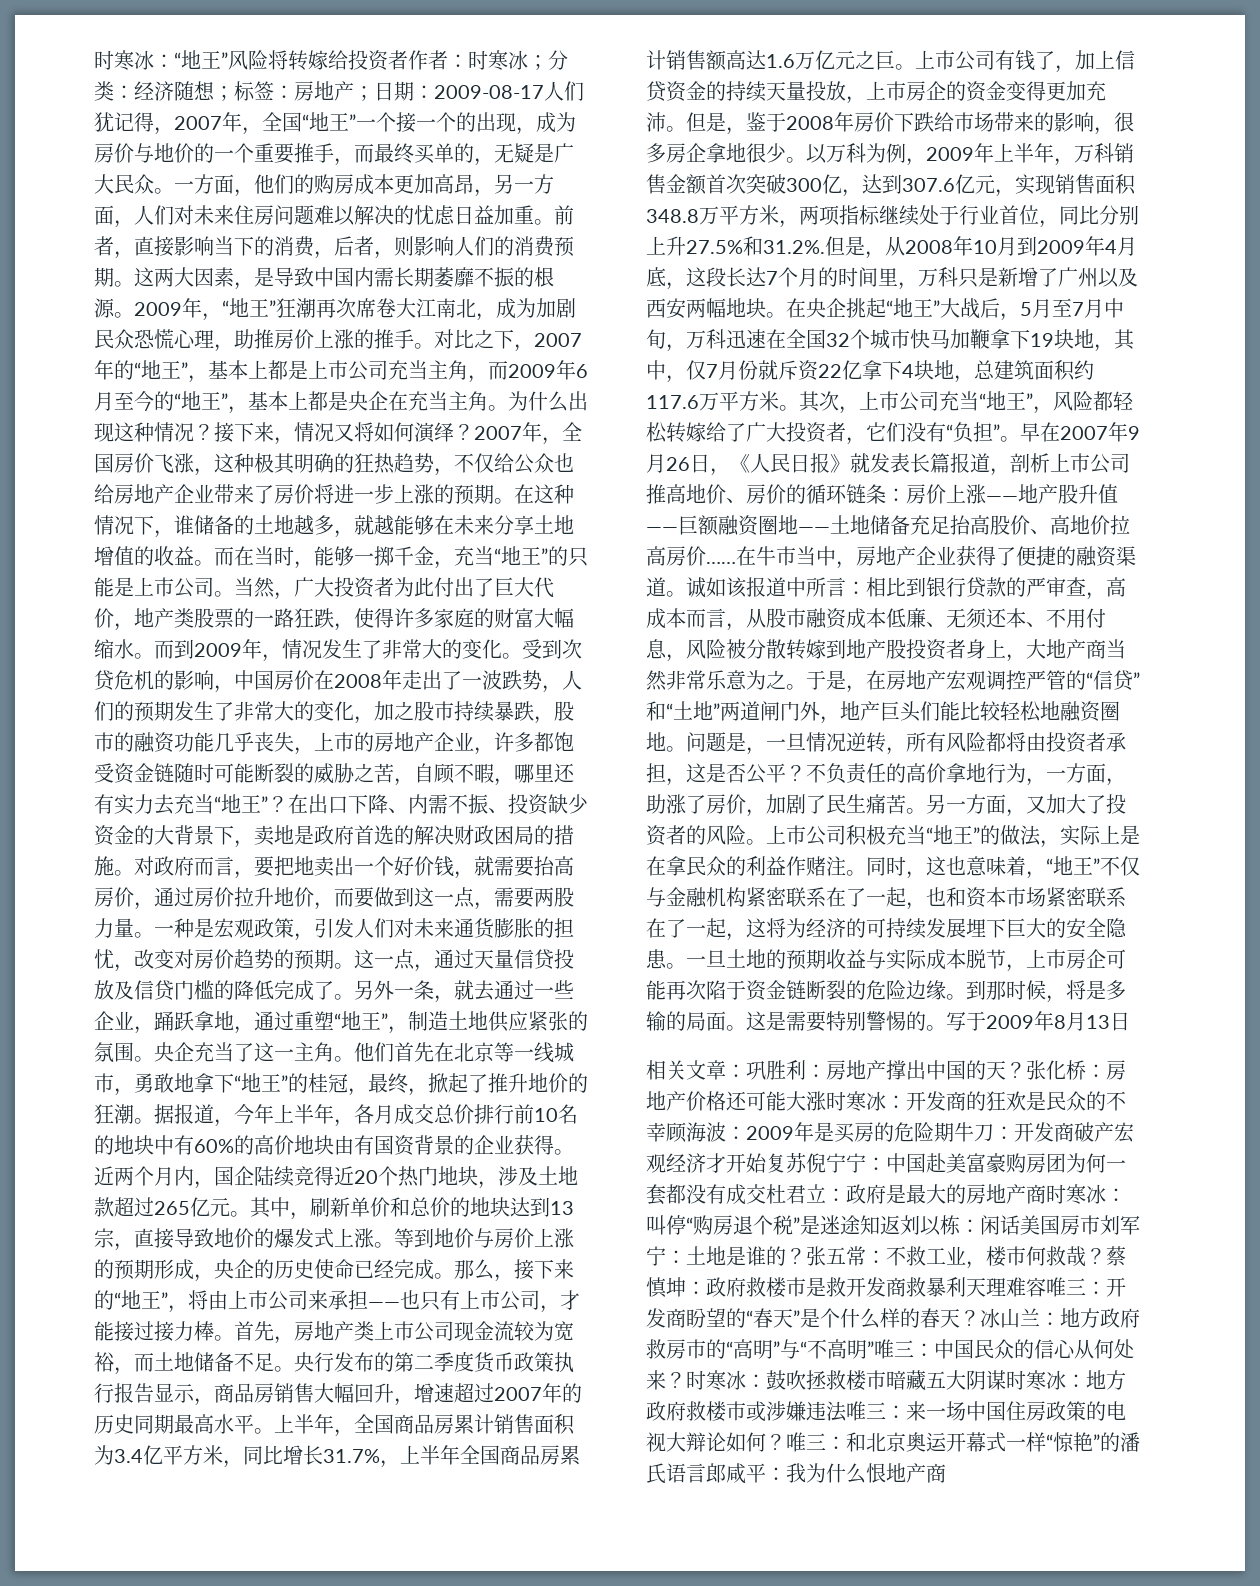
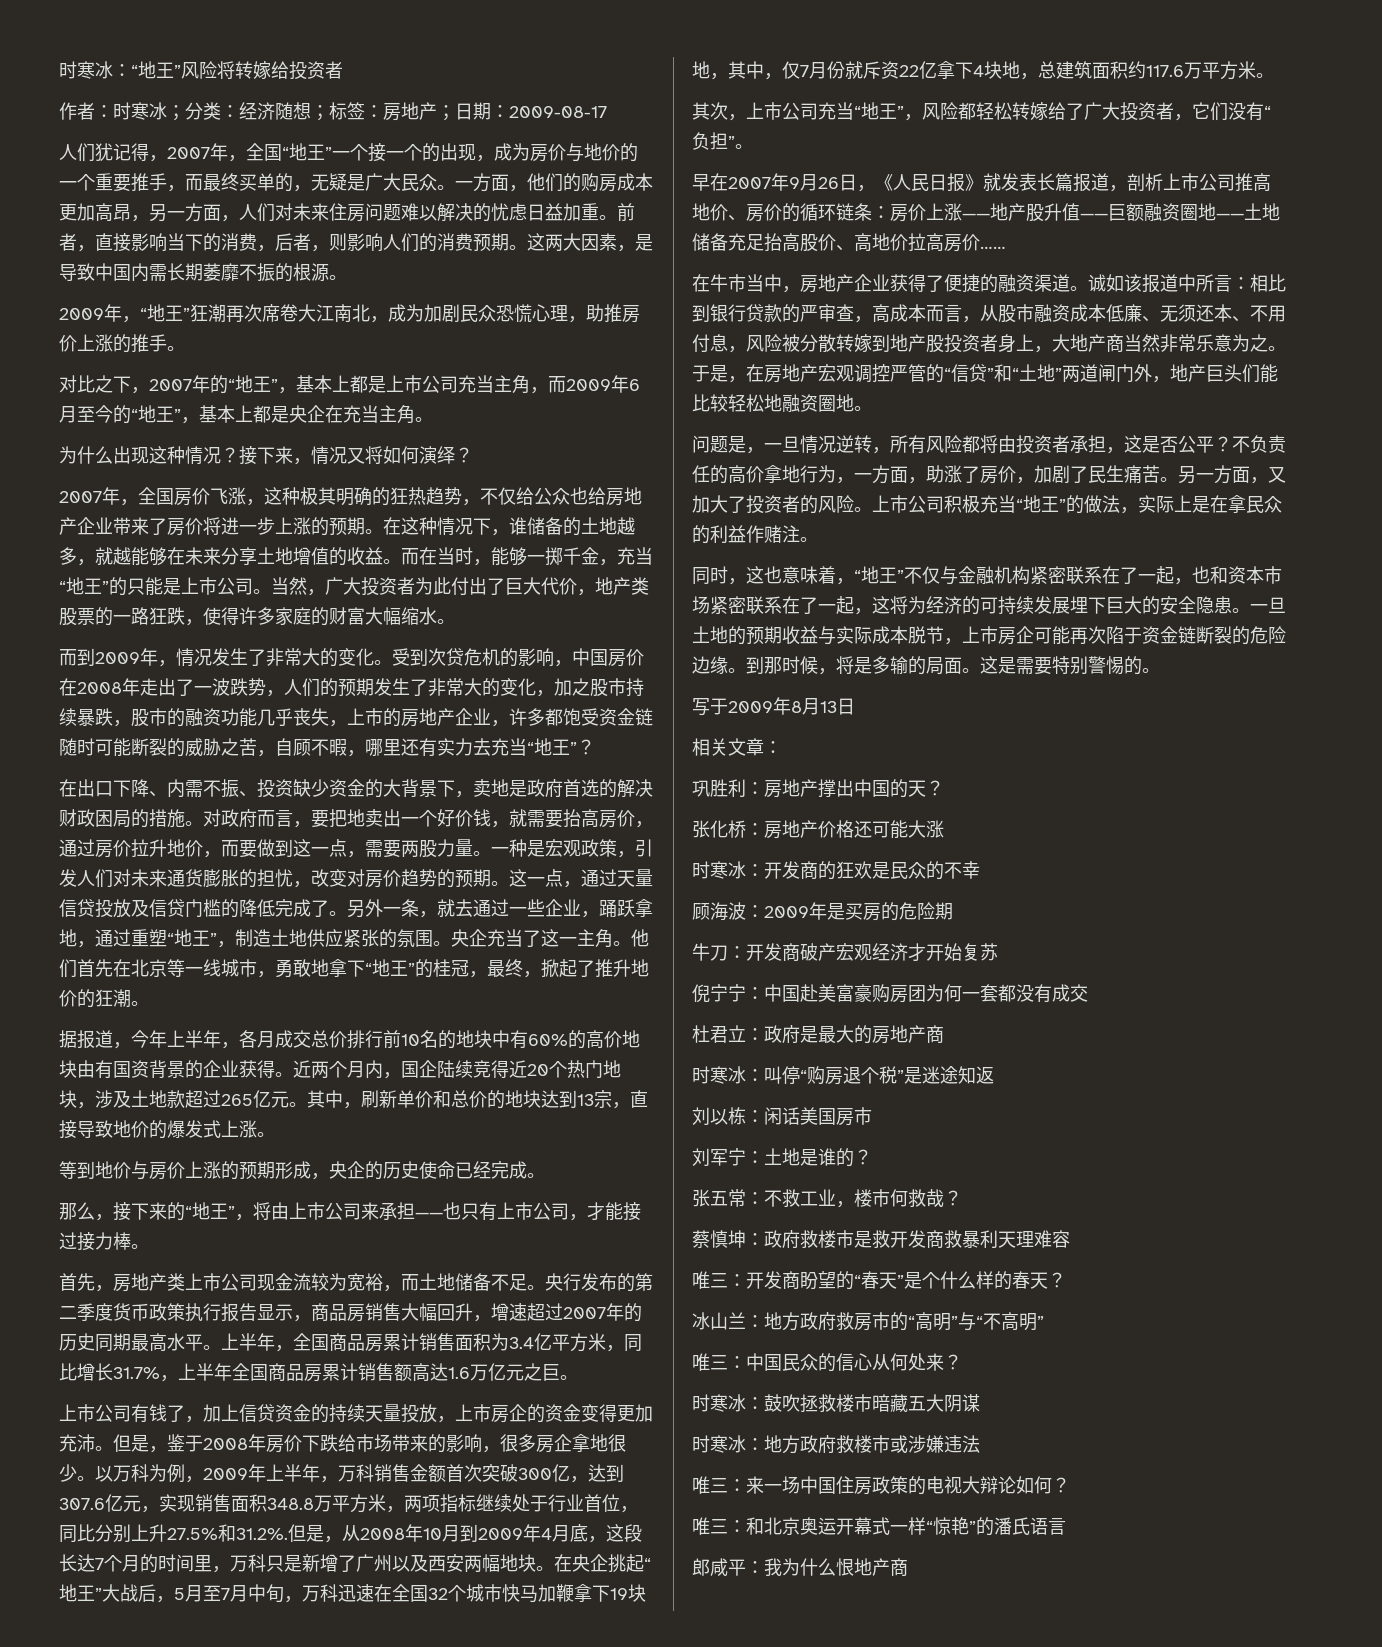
(408, 60) none -> (343, 70) //
(544, 92) none -> (607, 112) //
(134, 315) none -> (347, 277) //
(434, 346) none -> (185, 348) //
(508, 408) none -> (433, 419) //
(474, 432) none -> (473, 455) //
(154, 656) none -> (455, 621) //
(288, 804) none -> (595, 747) //
(154, 1121) none -> (149, 1003) //
(394, 1245) none -> (275, 1134) //
(454, 1276) none -> (545, 1175) //
(234, 1338) none -> (149, 1246) //
(915, 67) none -> (578, 1377) //
(799, 408) none -> (1274, 75) //
(1020, 439) none -> (753, 146) //
(736, 563) none -> (1006, 247) //
(686, 749) none -> (872, 408) //
(866, 873) none -> (818, 539) //
(946, 1028) none -> (1160, 670) //
(746, 1071) none -> (782, 747) //
(1026, 1070) none -> (944, 788) //
(826, 1101) none -> (944, 829) //
(666, 1132) none -> (980, 870) //
(954, 1132) none -> (953, 911) //
(807, 1162) none -> (998, 952) //
(766, 1194) none -> (1088, 993) //
(1046, 1194) none -> (944, 1034) //
(900, 1225) none -> (994, 1075) //
(1100, 1225) none -> (872, 1116) //
(806, 1256) none -> (872, 1157) //
(1106, 1256) none -> (962, 1198) //
(1046, 1287) none -> (1070, 1239) //
(980, 1318) none -> (1066, 1280) //
(874, 1349) none -> (1044, 1322) //
(686, 1380) none -> (962, 1362) //
(1006, 1380) none -> (980, 1403) //
(847, 1411) none -> (980, 1444) //
(786, 1442) none -> (1070, 1485) //
(706, 1473) none -> (1066, 1526) //

